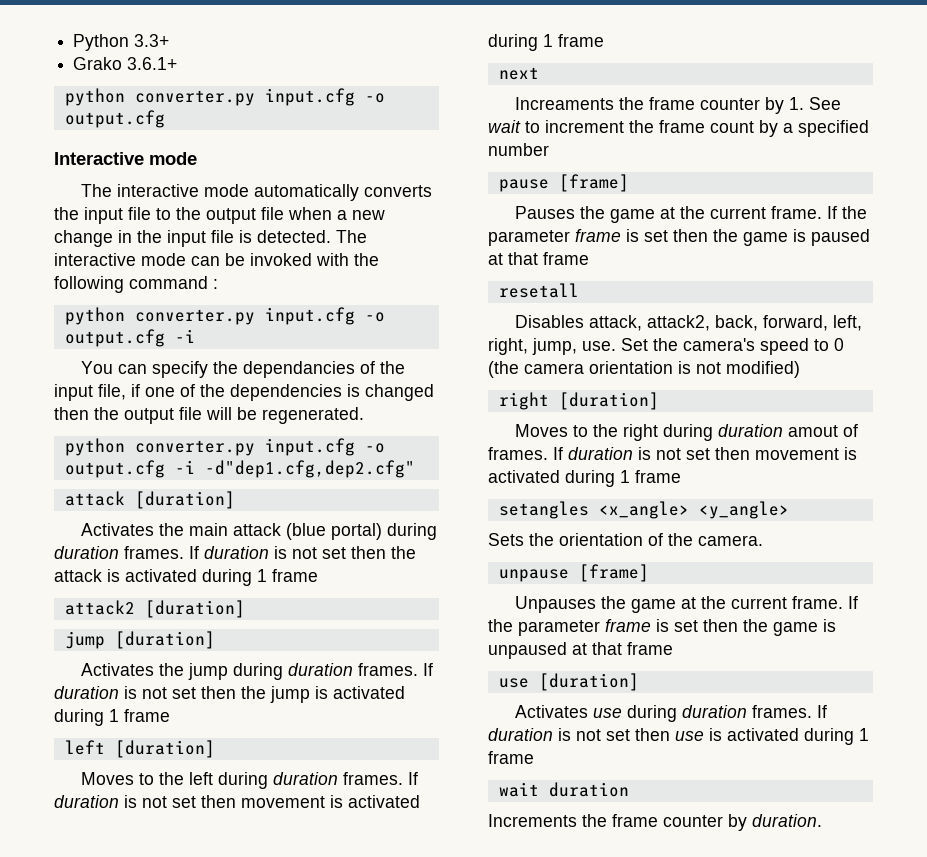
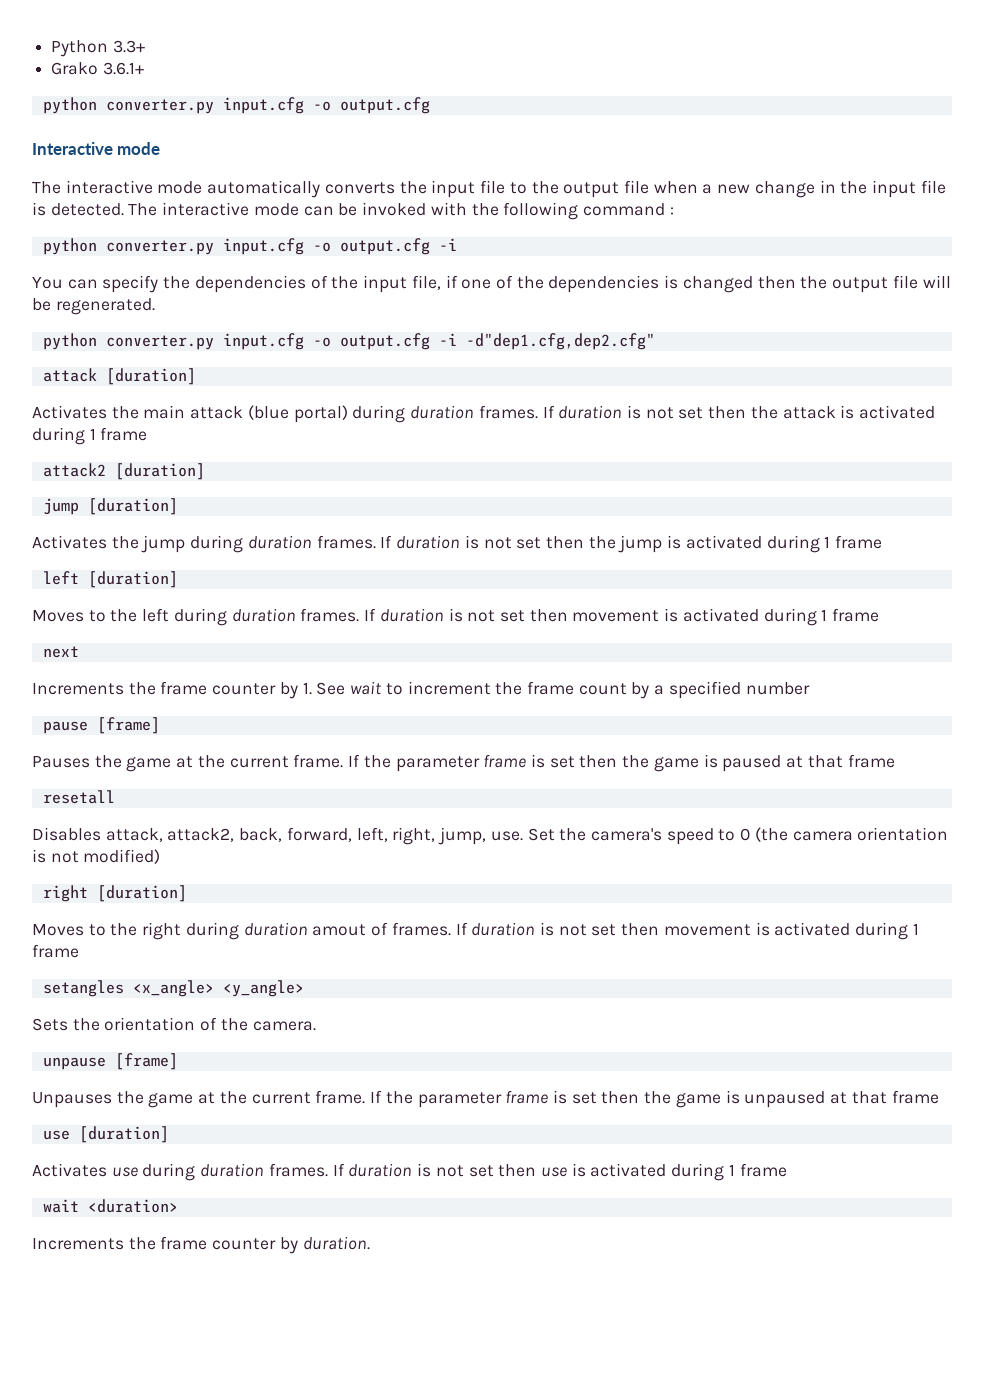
[242,361,355,378] dependancies -> [194,275,306,293] dependencies
[514,97,614,110] Increaments -> [32,683,124,695] Increments
[548,782,629,797] duration -> [87,1199,178,1213] <duration>

